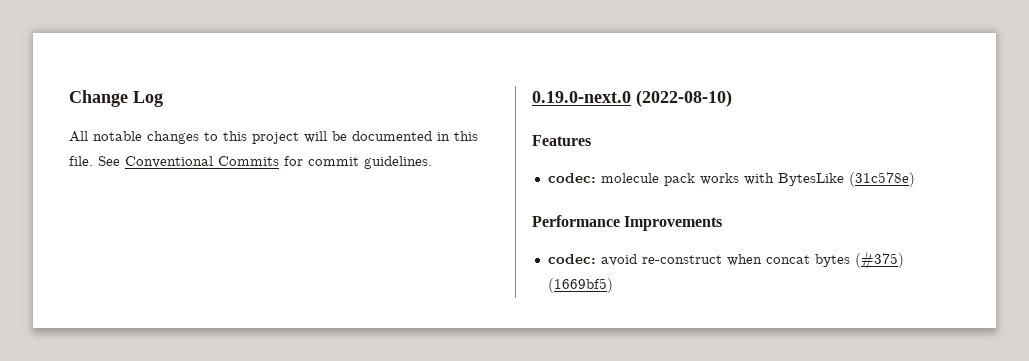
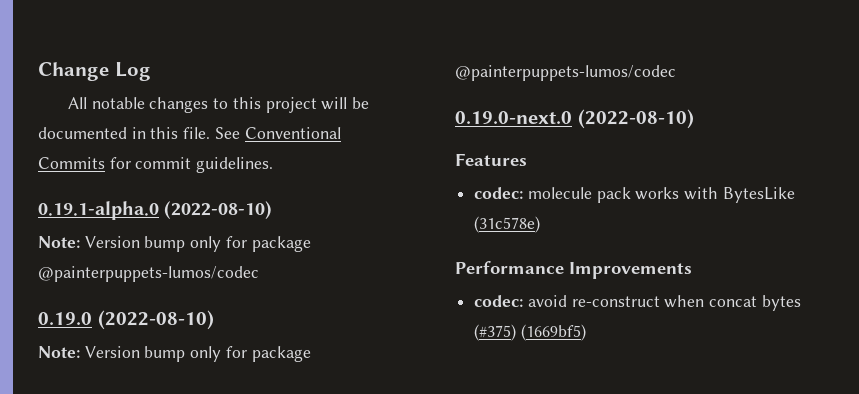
(432, 162) none -> [38,201,273,220] [38,236,311,252] [38,266,259,282] [38,310,214,330] [38,346,311,362] [455,65,676,81] // 0.19.1-alpha.0 (2022-08-10) // Note: Version bump only for package @painterpuppets-lumos/codec // 0.19.0 (2022-08-10) // Note: Version bump only for package @painterpuppets-lumos/codec

